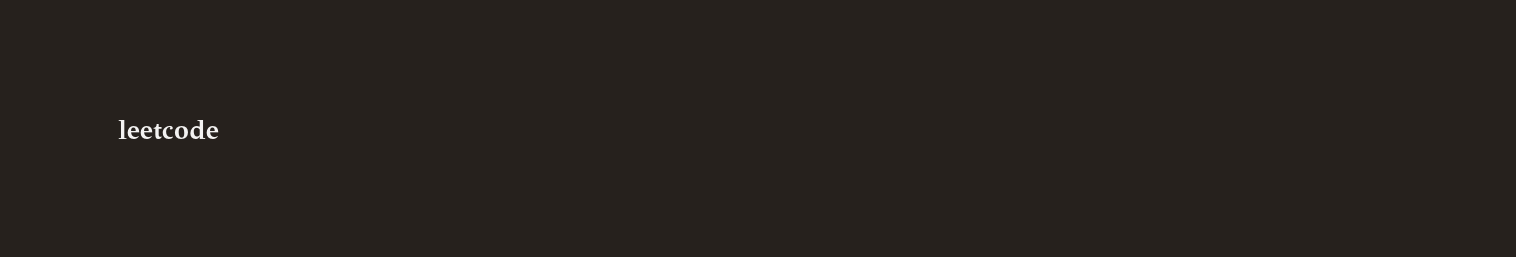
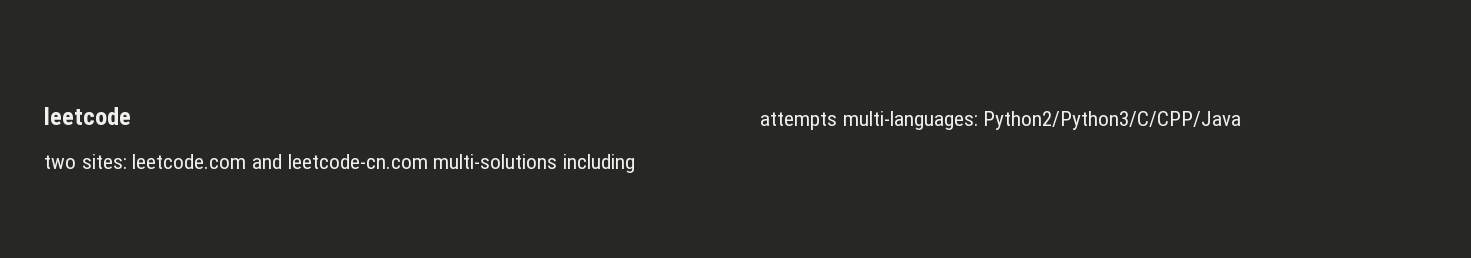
(219, 130) none -> [44,154,636,173] [760,111,1242,130] // two sites: leetcode.com and leetcode-cn.com multi-solutions including attempts multi-languages: Python2/Python3/C/CPP/Java

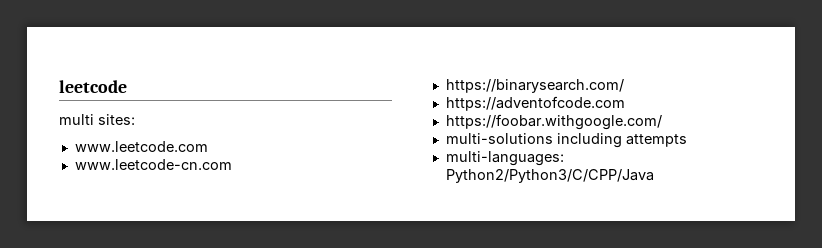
[44,155,76,169] two -> [59,114,94,125] multi
[132,154,428,169] leetcode.com and leetcode-cn.com -> [74,141,208,152] [74,159,232,170] [445,79,624,93] [445,96,625,111] [445,114,662,130] // www.leetcode.com // www.leetcode-cn.com // https://binarysearch.com/ // https://adventofcode.com // https://foobar.withgoogle.com/ //
(837, 121) none -> (687, 140) //

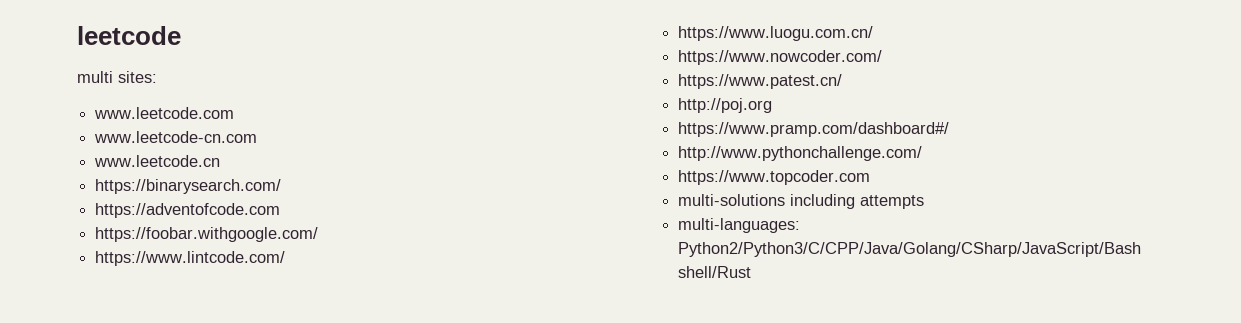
(232, 164) none -> [94,155,221,167] // www.leetcode.cn
(662, 122) none -> [95,251,286,266] [678,26,874,41] [678,50,883,65] [678,74,843,89] [678,98,773,113] [678,122,950,137] [678,146,923,161] [678,170,871,185] // https://www.lintcode.com/ // https://www.luogu.com.cn/ // https://www.nowcoder.com/ // https://www.patest.cn/ // http://poj.org // https://www.pramp.com/dashboard#/ // http://www.pythonchallenge.com/ // https://www.topcoder.com
[445,169,654,183] Python2/Python3/C/CPP/Java -> [678,242,1142,257] [678,266,752,278] Python2/Python3/C/CPP/Java/Golang/CSharp/JavaScript/Bash shell/Rust

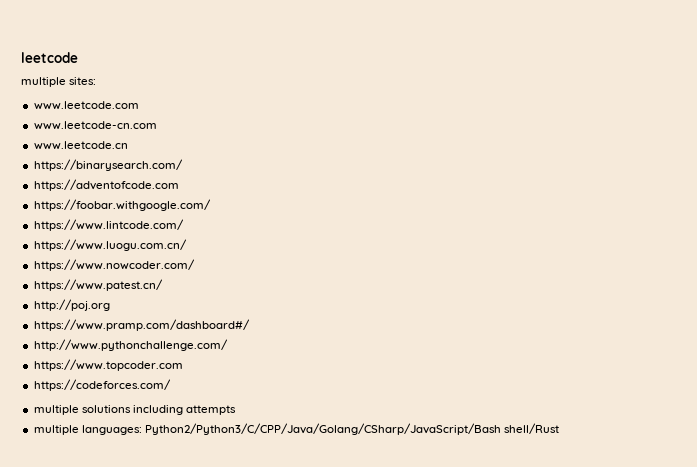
[77,71,113,83] multi -> [21,77,66,87] multiple
[678,194,786,206] multi-solutions -> [33,379,171,391] [33,405,131,415] https://codeforces.com/ // multiple solutions
[678,218,801,233] multi-languages: -> [33,425,142,435] multiple languages:

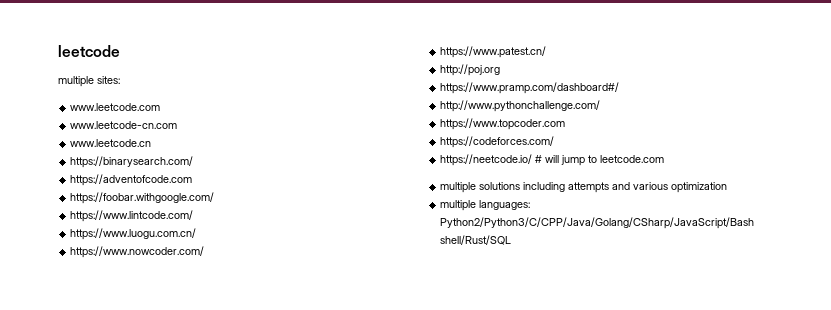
(171, 385) none -> [440,154,665,166] // https://neetcode.io/ # will jump to leetcode.com
(236, 410) none -> [612,182,728,193] and various optimization
[503,423,559,434] shell/Rust -> [440,235,512,245] shell/Rust/SQL

